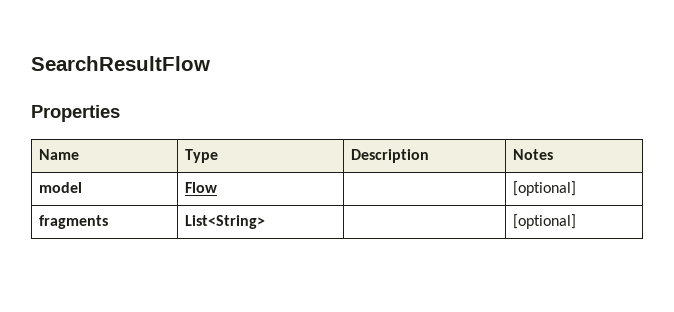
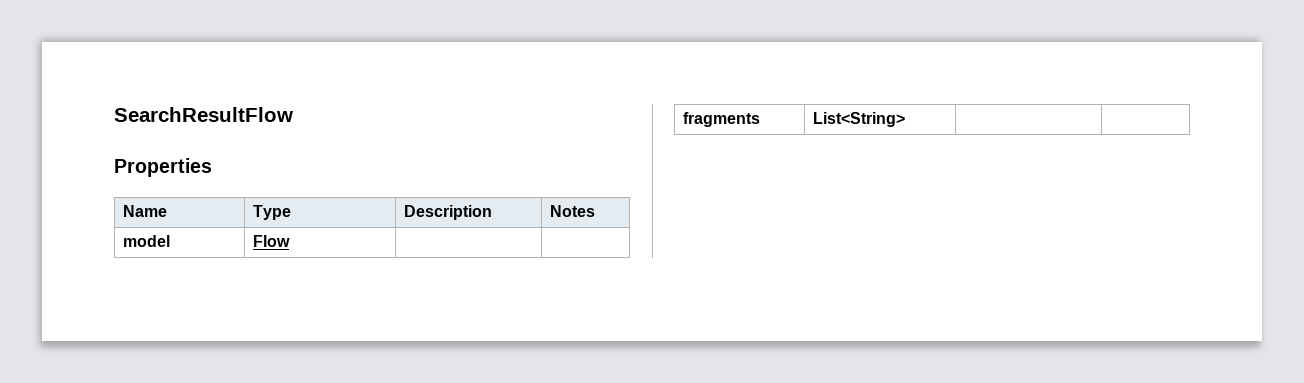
[513,181,577,196] [optional] -> (291, 241) none
[513,214,577,229] [optional] -> (906, 119) none

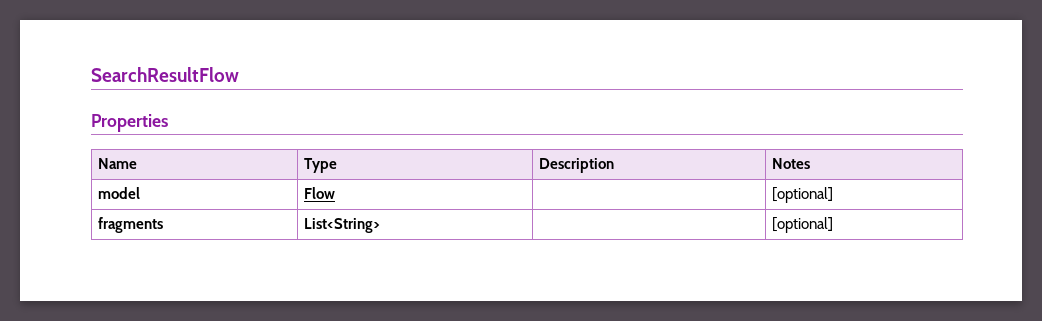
(291, 241) none -> [772,187,834,203] [optional]
(906, 119) none -> [772,217,834,233] [optional]

